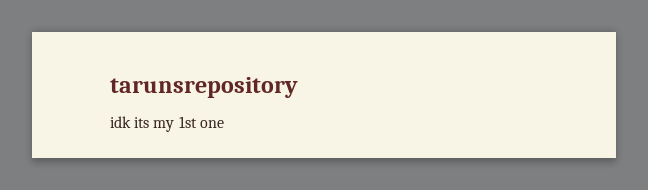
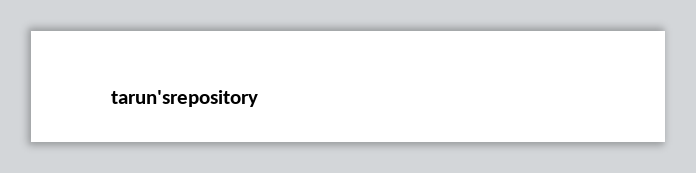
[110,77,298,98] [110,116,224,132] tarunsrepository // idk its my 1st one -> [111,90,258,107] tarun'srepository

